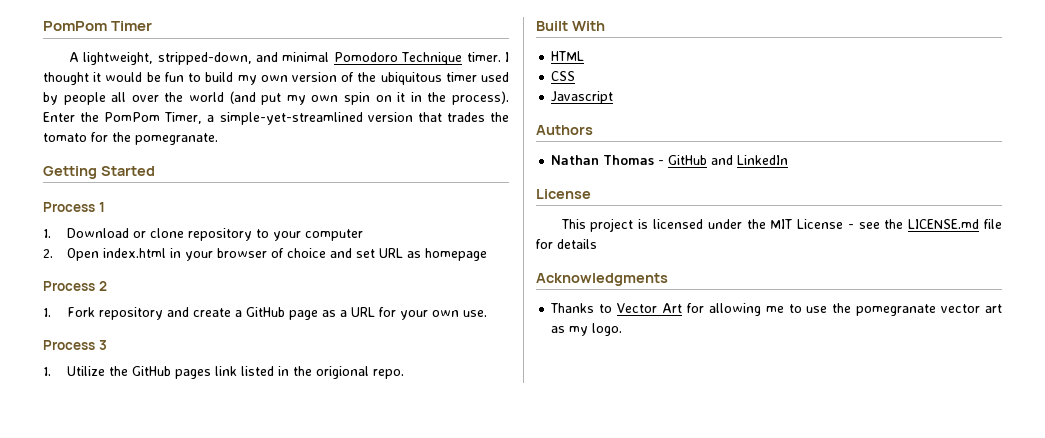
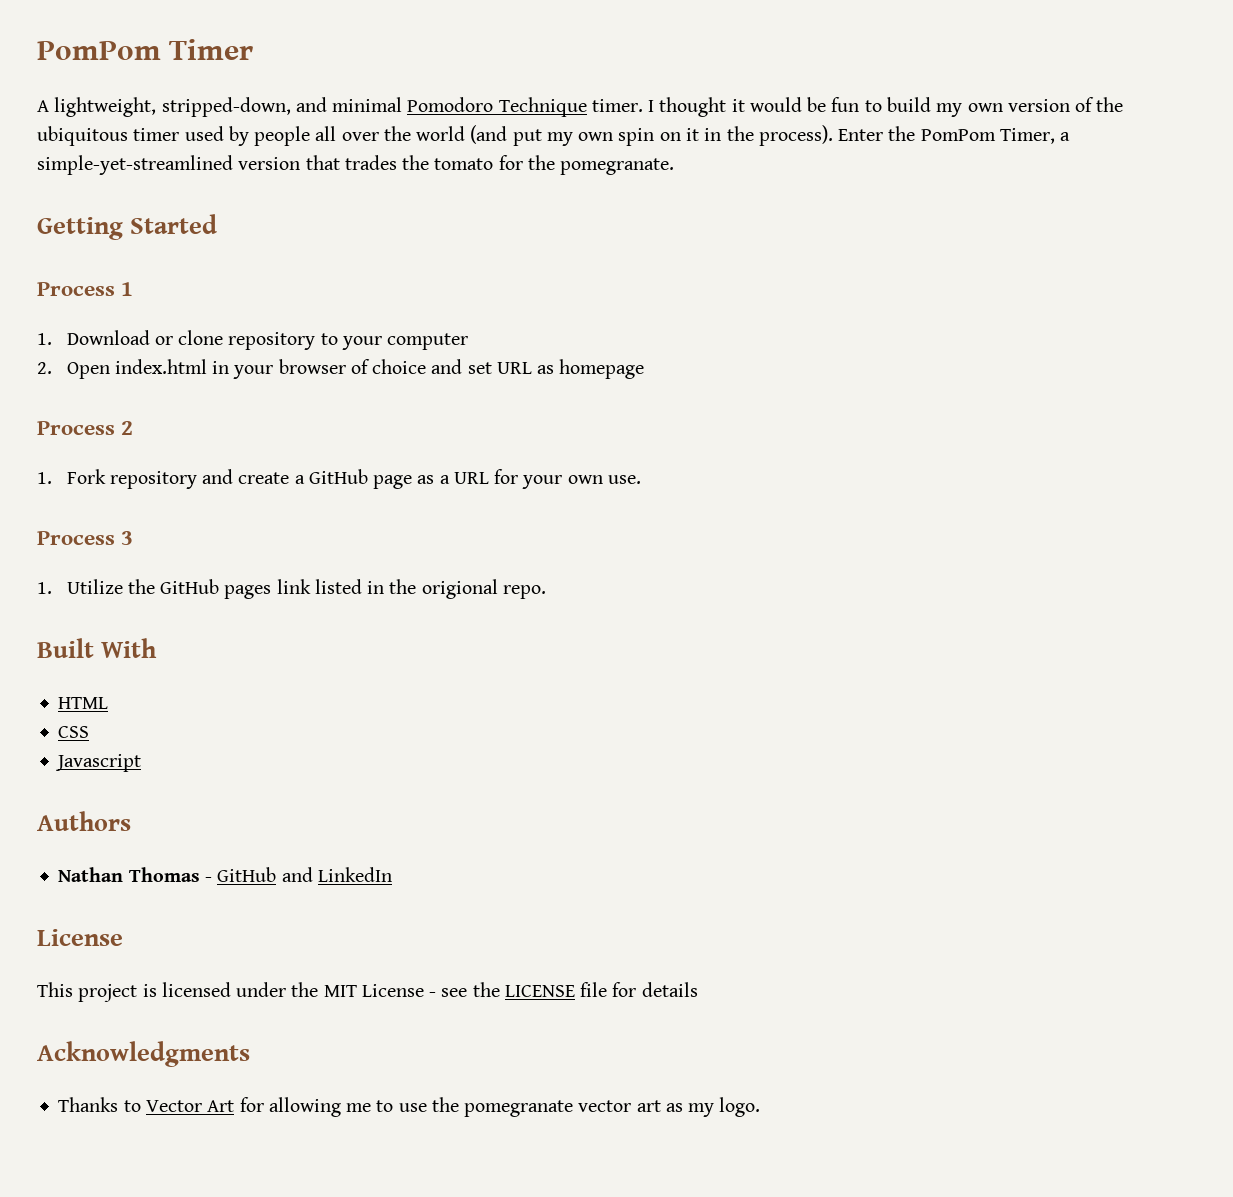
[908,219,980,229] LICENSE.md -> [504,985,575,997] LICENSE

